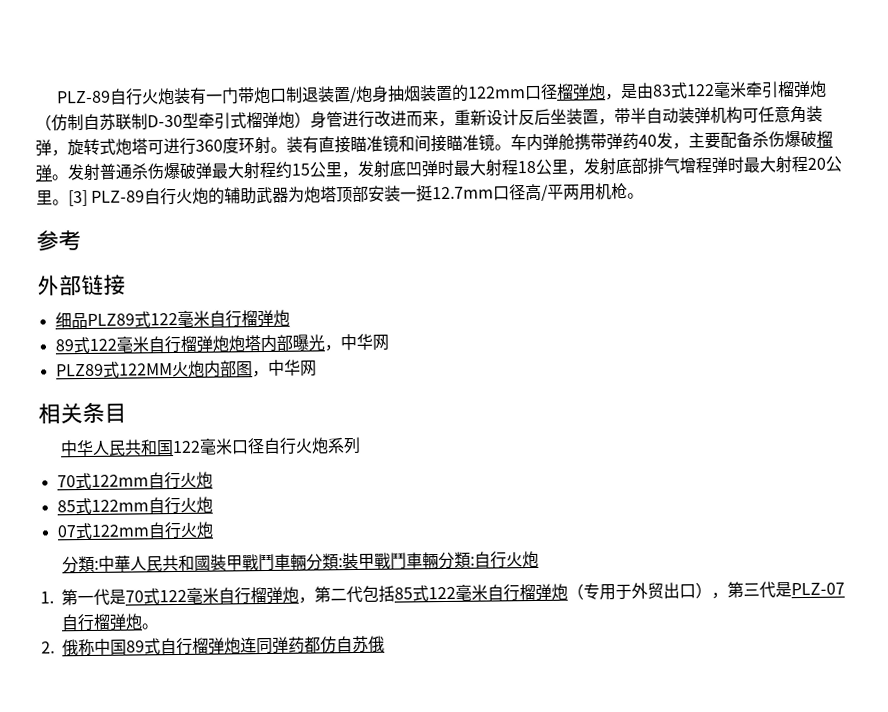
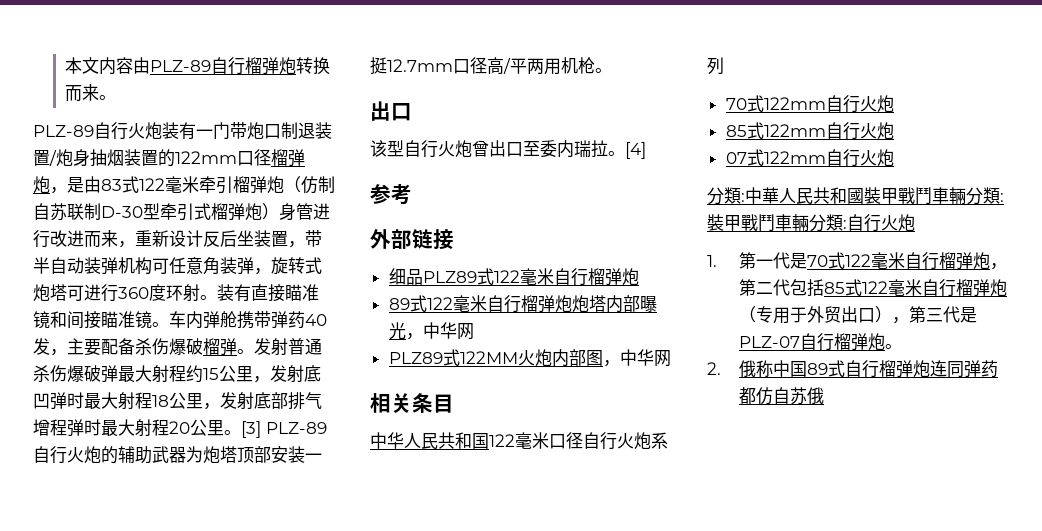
(56, 97) none -> [64,57,330,75] [64,84,116,102] 本文内容由PLZ-89自行榴弹炮转换而来。 //
(645, 195) none -> [370,101,412,121] [370,140,646,159] // 出口 // 该型自行火炮曾出口至委内瑞拉。[4]

